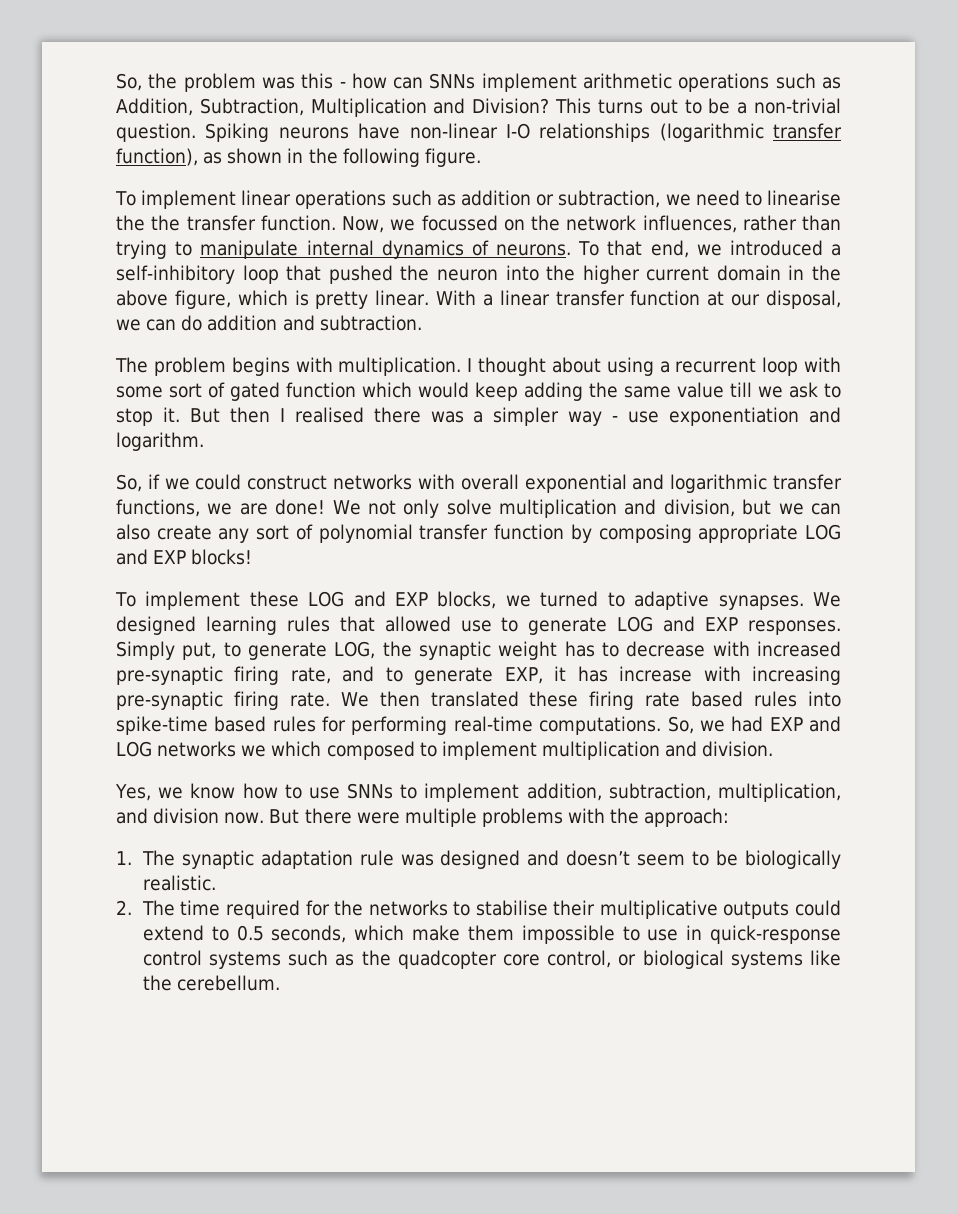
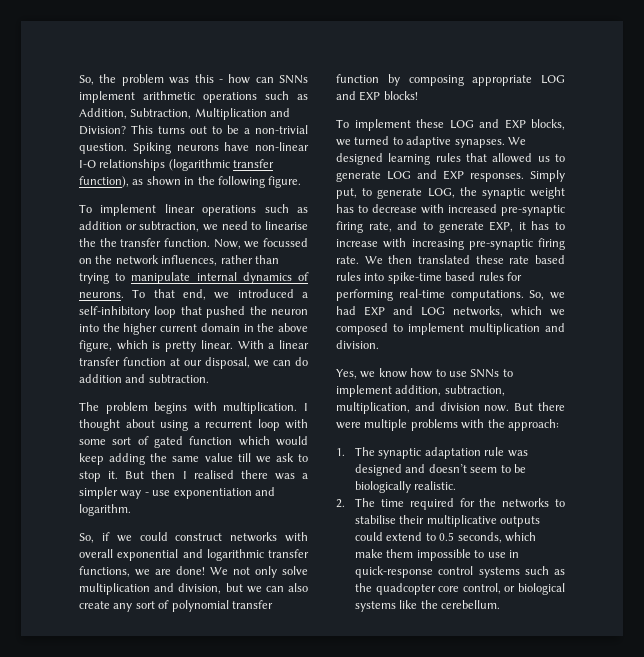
[460,620,492,632] use -> [537,156,550,162] us
(608, 674) none -> [555,222,565,230] to
[589,691,635,710] firing -> (504, 259) none
[157,741,322,757] networks we which -> [453,306,565,317] networks, which we

